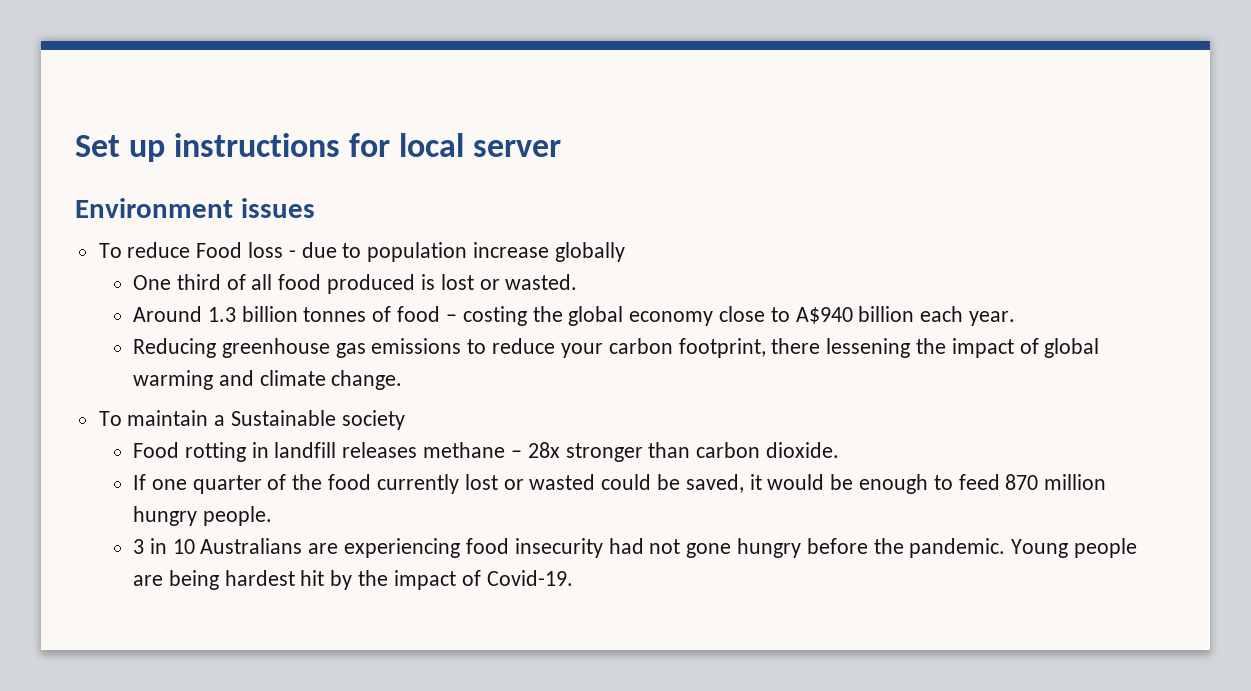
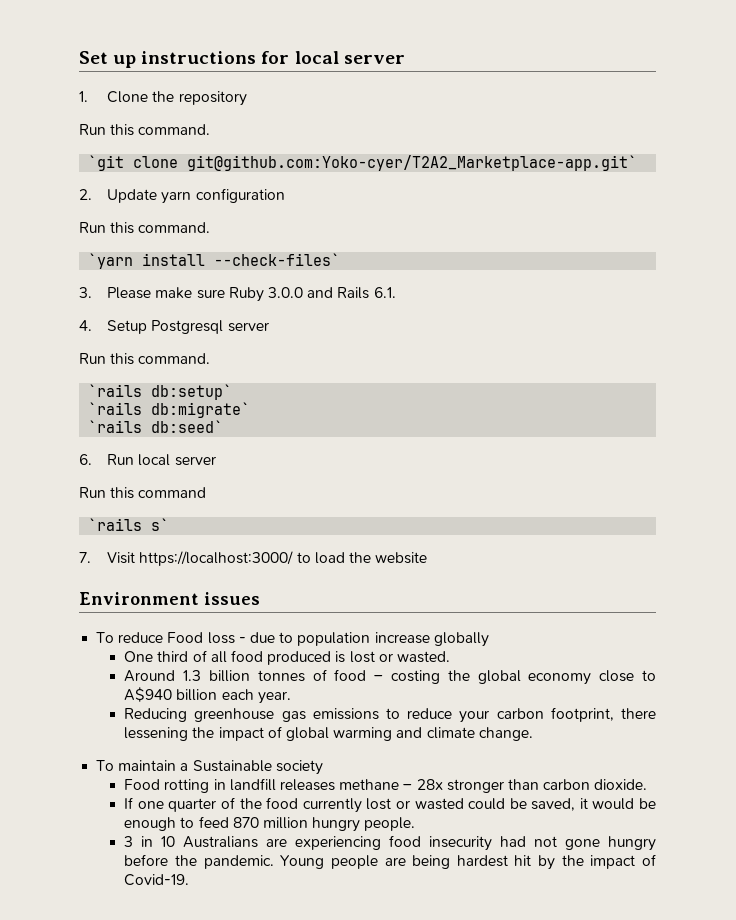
(562, 148) none -> [79,91,247,106] [79,124,211,136] [88,155,638,171] [79,188,285,204] [79,222,211,234] [88,253,341,269] [79,287,396,302] [79,320,269,334] [79,353,211,365] [88,384,233,400] [88,402,251,418] [88,420,224,433] [79,454,216,466] [79,487,207,499] [88,518,170,531] [79,551,428,566] // 1. Clone the repository // Run this command. // `git clone git@github.com:Yoko-cyer/T2A2_Marketplace-app.git` // 2. Update yarn configuration // Run this command. // `yarn install --check-files` // 3. Please make sure Ruby 3.0.0 and Rails 6.1. // 4. Setup Postgresql server // Run this command. // `rails db:setup` // `rails db:migrate` // `rails db:seed` // 6. Run local server // Run this command // `rails s` // 7. Visit https://localhost:3000/ to load the website

